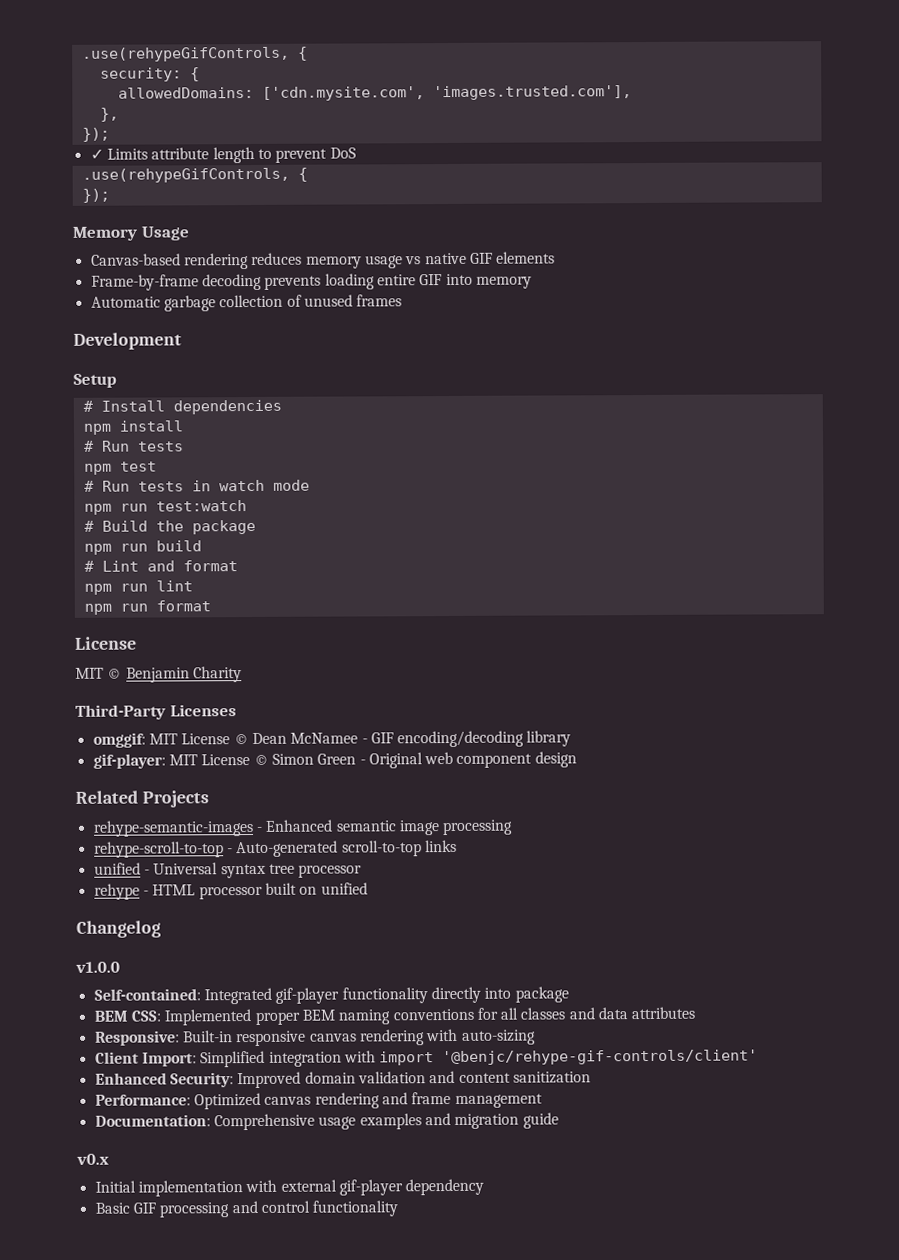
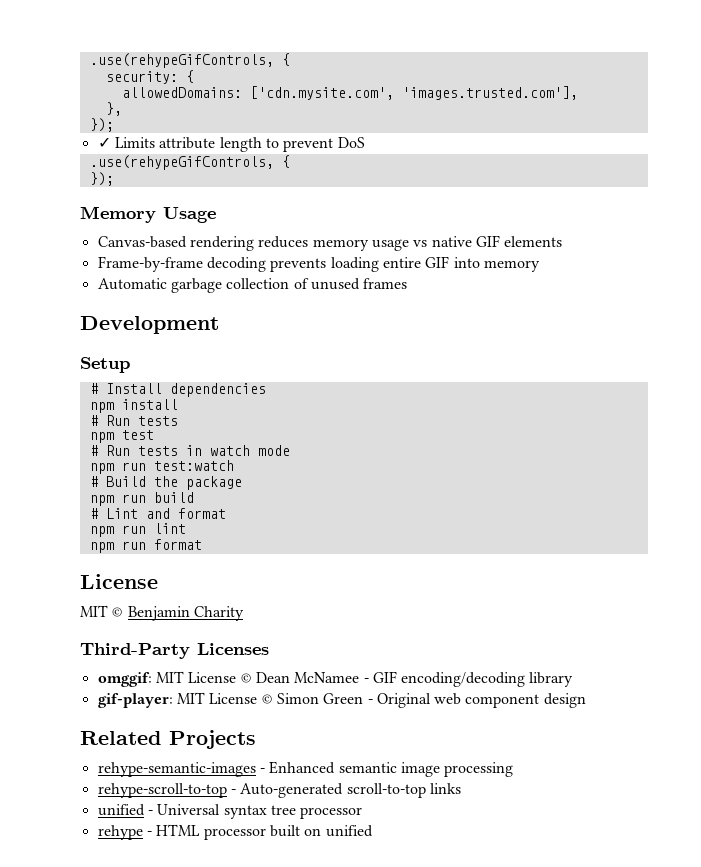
[76,920,161,938] [75,961,120,973] [93,986,569,1005] [93,1006,696,1026] [94,1028,536,1047] [94,1049,759,1068] [94,1070,591,1089] [94,1091,543,1110] [94,1112,559,1131] [76,1153,109,1165] [94,1178,485,1197] [94,1200,399,1218] // Changelog // v1.0.0 // Self-contained: Integrated gif-player functionality directly into package // BEM CSS: Implemented proper BEM naming conventions for all classes and data attributes // Responsive: Built-in responsive canvas rendering with auto-sizing // Client Import: Simplified integration with import '@benjc/rehype-gif-controls/client' // Enhanced Security: Improved domain validation and content sanitization // Performance: Optimized canvas rendering and frame management // Documentation: Comprehensive usage examples and migration guide // v0.x // Initial implementation with external gif-player dependency // Basic GIF processing and control functionality -> (373, 831) none

